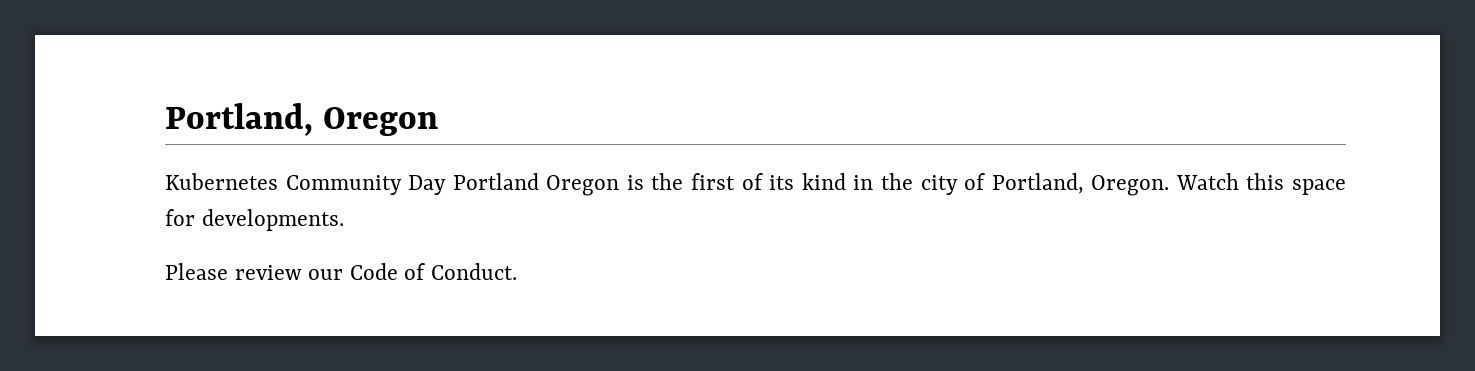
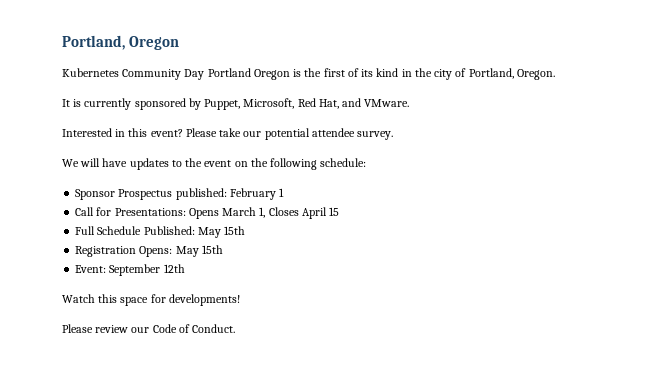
(1170, 185) none -> [62,98,410,110] [62,128,394,140] [62,158,367,170] [75,188,285,200] [75,207,340,219] [75,226,246,238] [75,245,223,257] [75,264,185,276] // It is currently sponsored by Puppet, Microsoft, Red Hat, and VMware. // Interested in this event? Please take our potential attendee survey. // We will have updates to the event on the following schedule: // Sponsor Prospectus published: February 1 // Call for Presentations: Opens March 1, Closes April 15 // Full Schedule Published: May 15th // Registration Opens: May 15th // Event: September 12th //
[201,209,344,231] developments. -> [168,294,240,306] developments!

